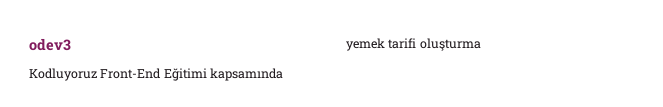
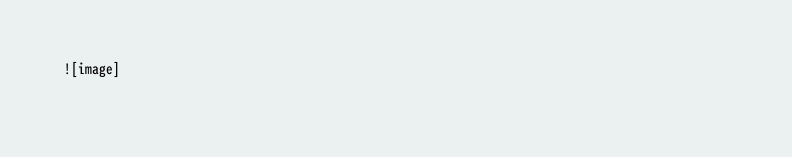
[29,38,71,51] [29,68,284,81] [346,38,481,51] odev3 // Kodluyoruz Front-End Eğitimi kapsamında yemek tarifi oluşturma -> [64,61,120,78] ![image]

